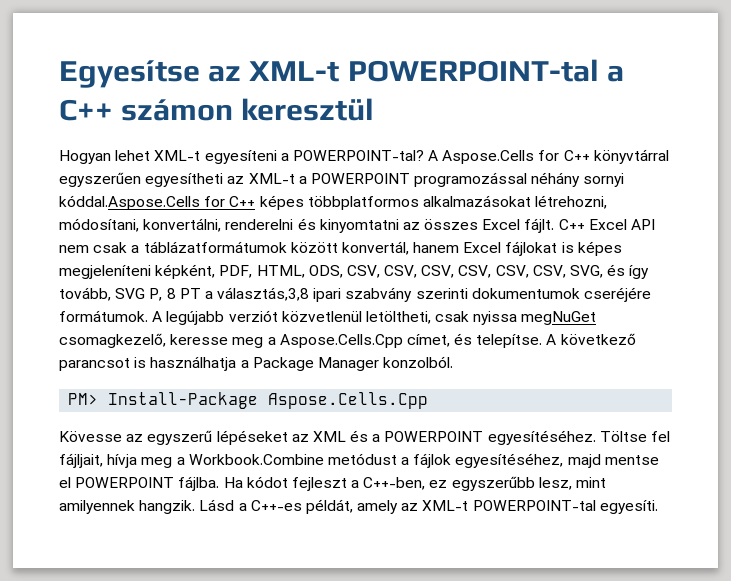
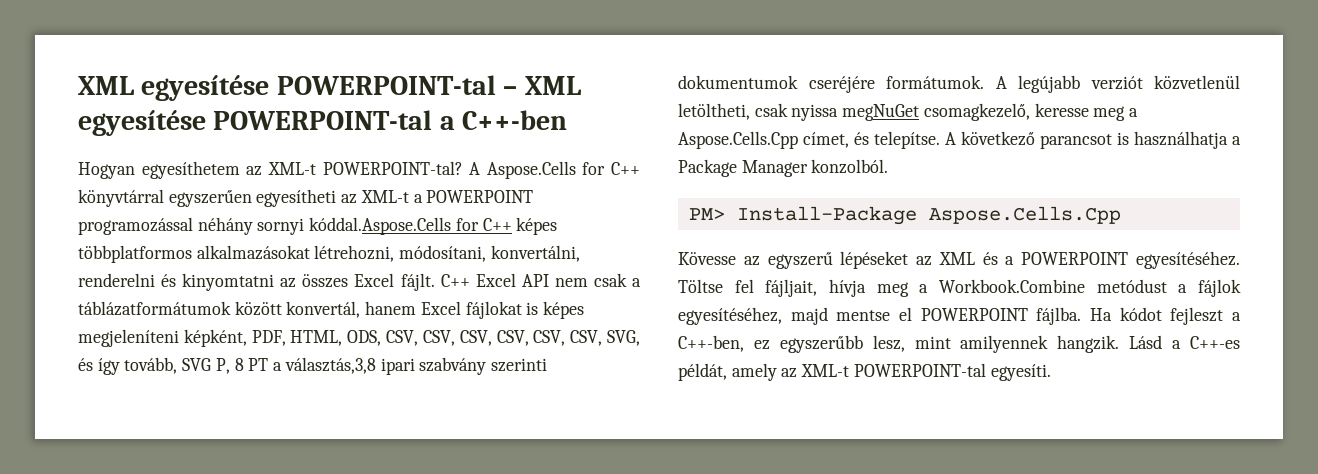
[59,59,624,88] [59,98,375,121] [59,150,289,164] Egyesítse az XML-t POWERPOINT-tal a C++ számon keresztül // Hogyan lehet XML-t egyesíteni a -> [78,75,581,101] [78,110,568,136] [78,161,316,179] XML egyesítése POWERPOINT-tal – XML egyesítése POWERPOINT-tal a C++-ben // Hogyan egyesíthetem az XML-t

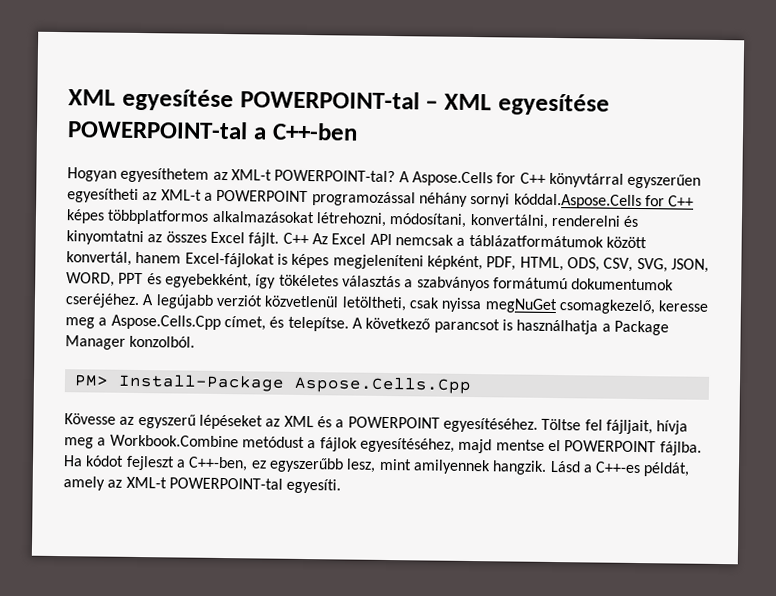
(470, 280) none -> [311,233,328,245] Az
[554,273,627,287] nem csak -> [394,234,454,246] nemcsak
[420,301,522,319] Excel fájlokat -> [184,252,275,268] Excel-fájlokat
[422,330,640,346] [78,357,547,375] [678,75,984,93] CSV, CSV, CSV, CSV, CSV, SVG, és így tovább, SVG P, 8 PT a választás,3,8 ipari szabvány szerinti dokumentumok cseréjére formátumok. -> [636,257,709,273] [66,272,675,292] [65,293,140,309] SVG, JSON, WORD, PPT és egyebekként, így tökéletes választás a szabványos formátumú dokumentumok cseréjéhez.

